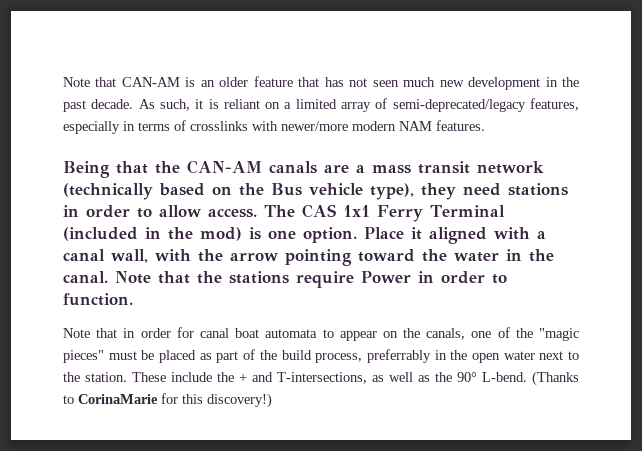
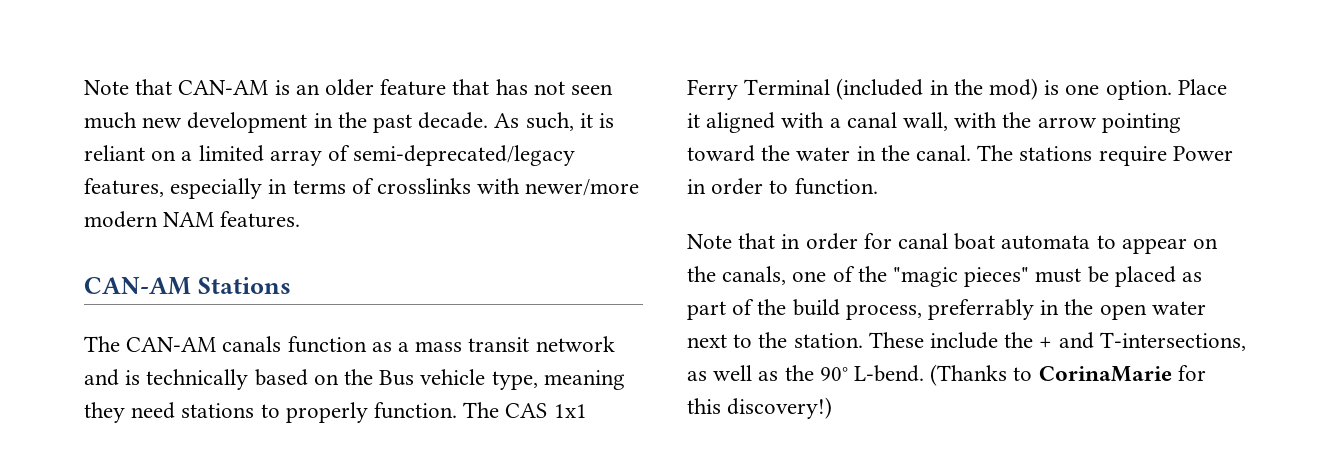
[63,160,349,178] Being that the CAN-AM canals are -> [84,277,291,295] [84,336,392,353] CAN-AM Stations // The CAN-AM canals function as
[63,183,153,200] (technically -> [84,369,249,390] and is technically
[370,183,414,200] type), -> [491,370,625,390] type, meaning
[63,205,257,218] in order to allow access. -> [260,402,458,423] to properly function.
[115,271,222,284] Note that the -> [977,145,1014,161] The

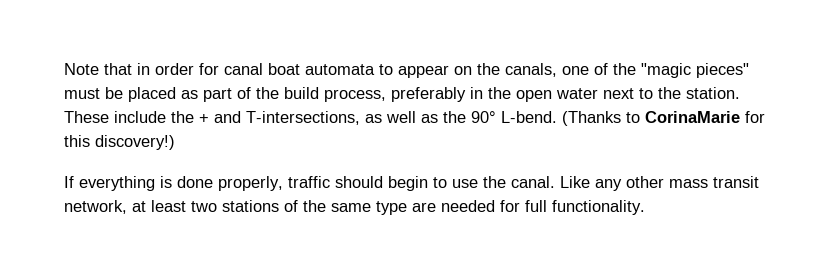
[84,79,614,96] [84,112,615,133] [84,145,576,166] [84,178,640,199] [84,211,301,228] [84,277,291,295] [84,336,615,353] [84,369,625,390] [84,402,587,423] [687,78,1227,100] [687,112,1181,133] [687,145,1233,166] [687,178,878,195] [687,233,776,249] Note that CAN-AM is an older feature that has not seen much new development in the past decade. As such, it is reliant on a limited array of semi-deprecated/legacy features, especially in terms of crosslinks with newer/more modern NAM features. // CAN-AM Stations // The CAN-AM canals function as a mass transit network and is technically based on the Bus vehicle type, meaning they need stations to properly function. The CAS 1x1 Ferry Terminal (included in the mod) is one option. Place it aligned with a canal wall, with the arrow pointing toward the water in the canal. The stations require Power in order to function. // Note that -> [64,63,132,75] Note that
[928,299,1035,320] preferrably -> [391,87,466,102] preferably
(833, 408) none -> [64,176,759,191] [64,200,645,215] // If everything is done properly, traffic should begin to use the canal. Like any other mass transit network, at least two stations of the same type are needed for full functionality.

